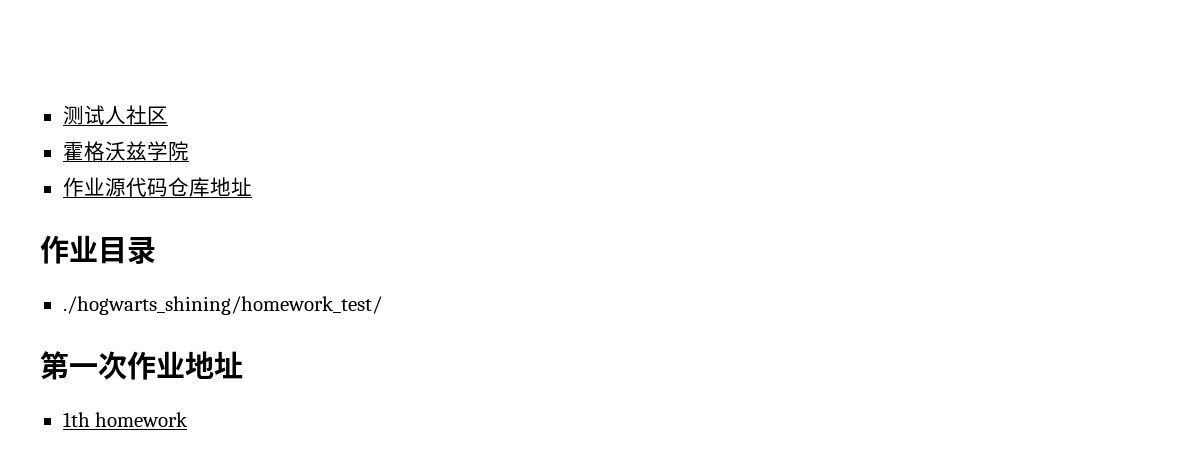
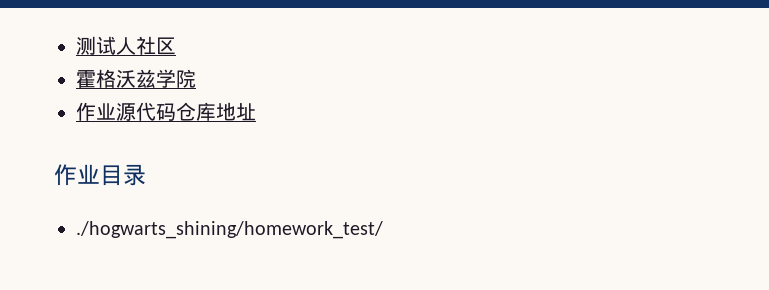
[40,351,243,380] [62,412,189,427] // 第一次作业地址 // 1th homework -> (383, 230) none

